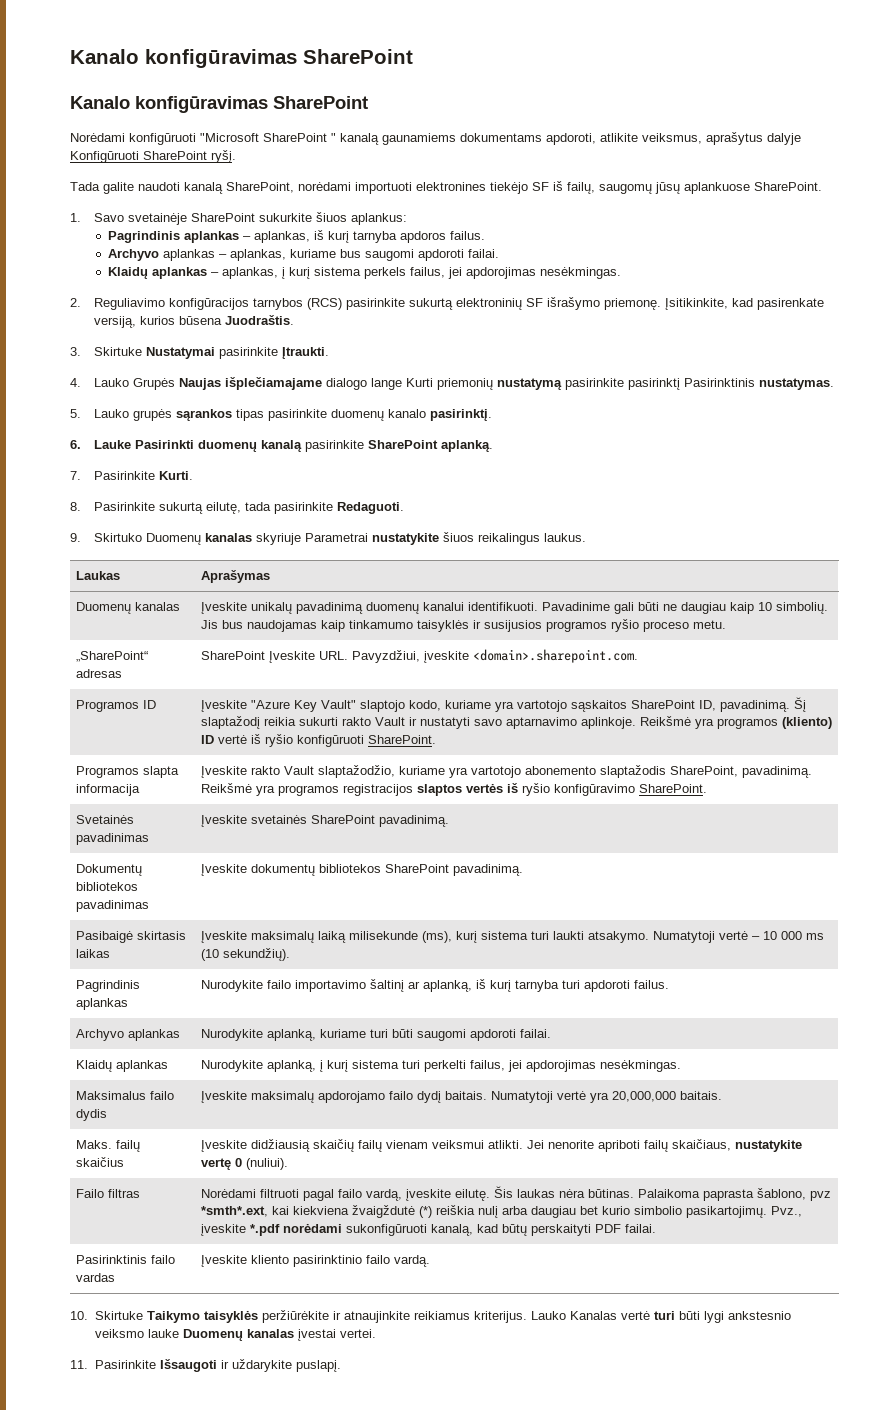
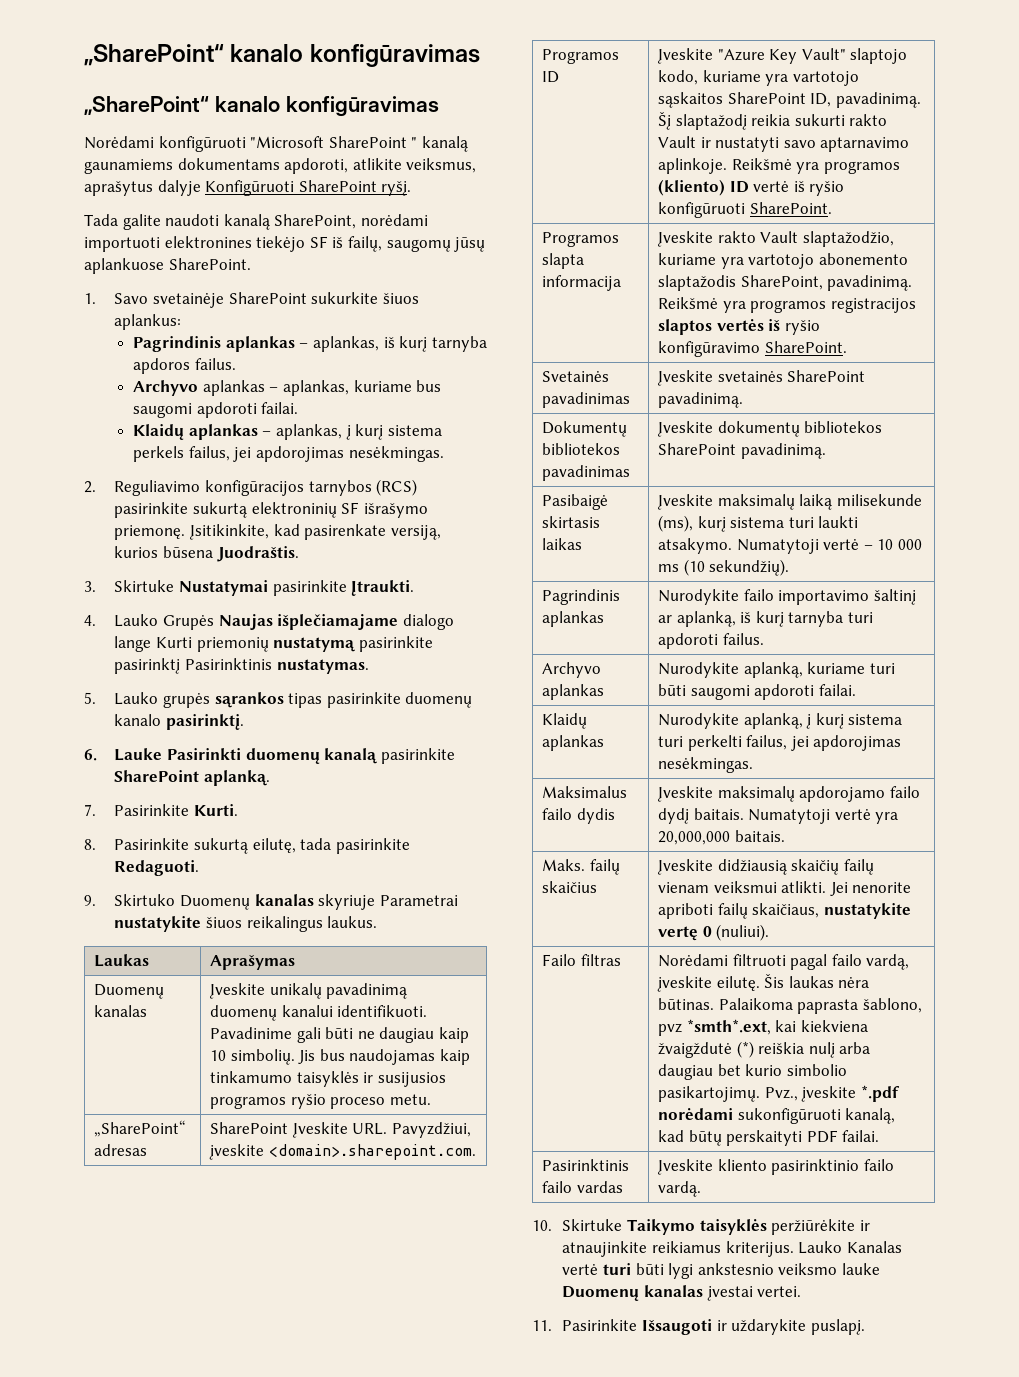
[70,49,413,68] [70,96,368,113] Kanalo konfigūravimas SharePoint // Kanalo konfigūravimas SharePoint -> [84,44,480,67] [84,96,439,117] „SharePoint“ kanalo konfigūravimas // „SharePoint“ kanalo konfigūravimas

